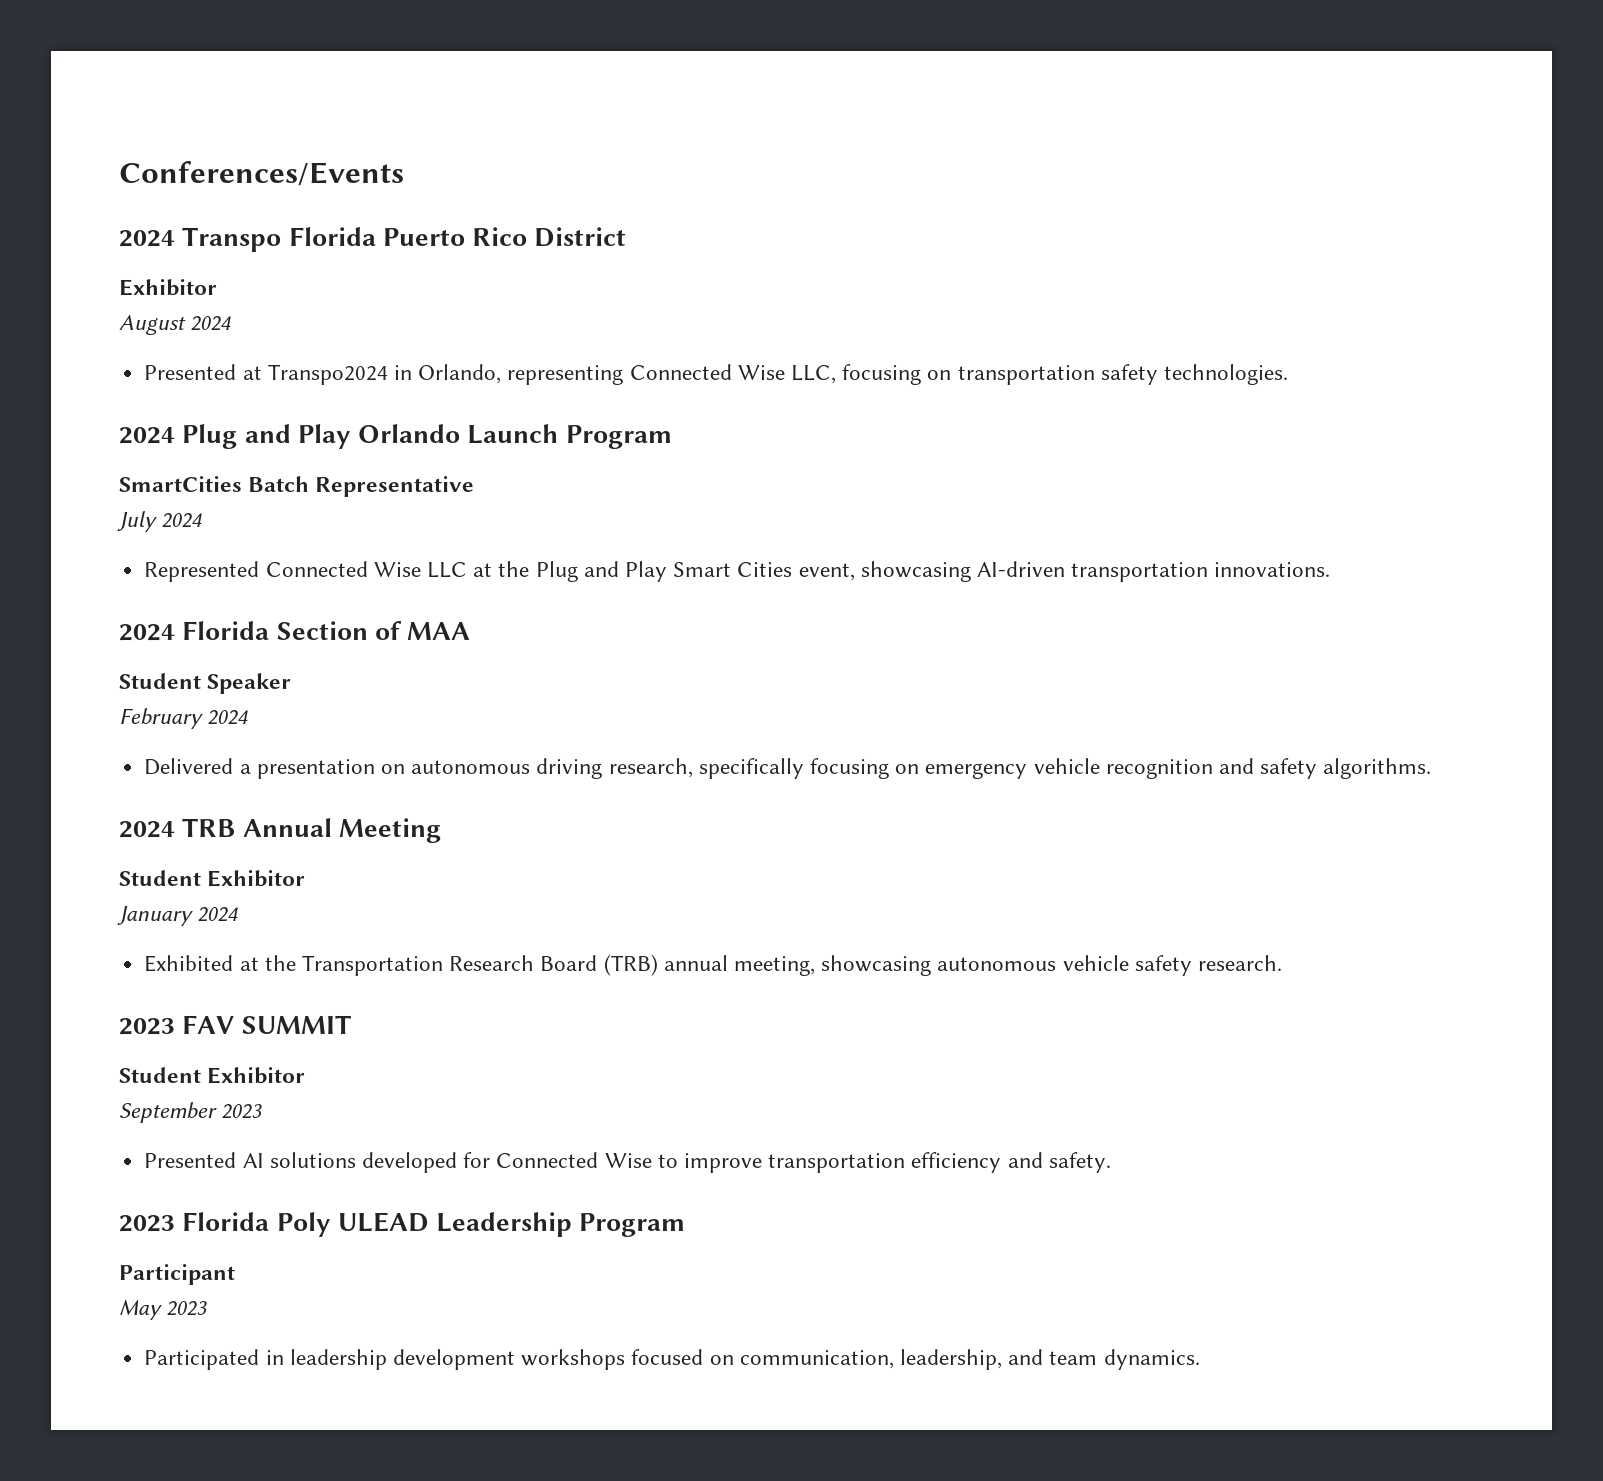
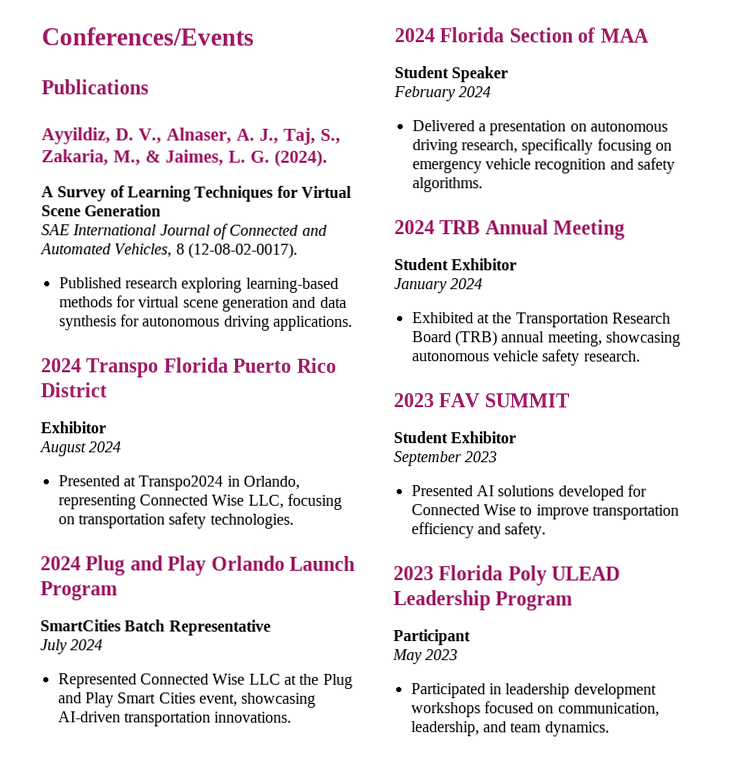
(404, 173) none -> [41,79,149,95] [41,127,341,145] [41,149,328,167] [41,185,352,202] [41,204,162,217] [41,223,328,240] [40,242,298,259] [58,277,339,293] [58,295,347,312] [58,314,353,331] // Publications // Ayyildiz, D. V., Alnaser, A. J., Taj, S., Zakaria, M., & Jaimes, L. G. (2024). // A Survey of Learning Techniques for Virtual Scene Generation // SAE International Journal of Connected and Automated Vehicles, 8 (12-08-02-0017). // Published research exploring learning-based methods for virtual scene generation and data synthesis for autonomous driving applications.

